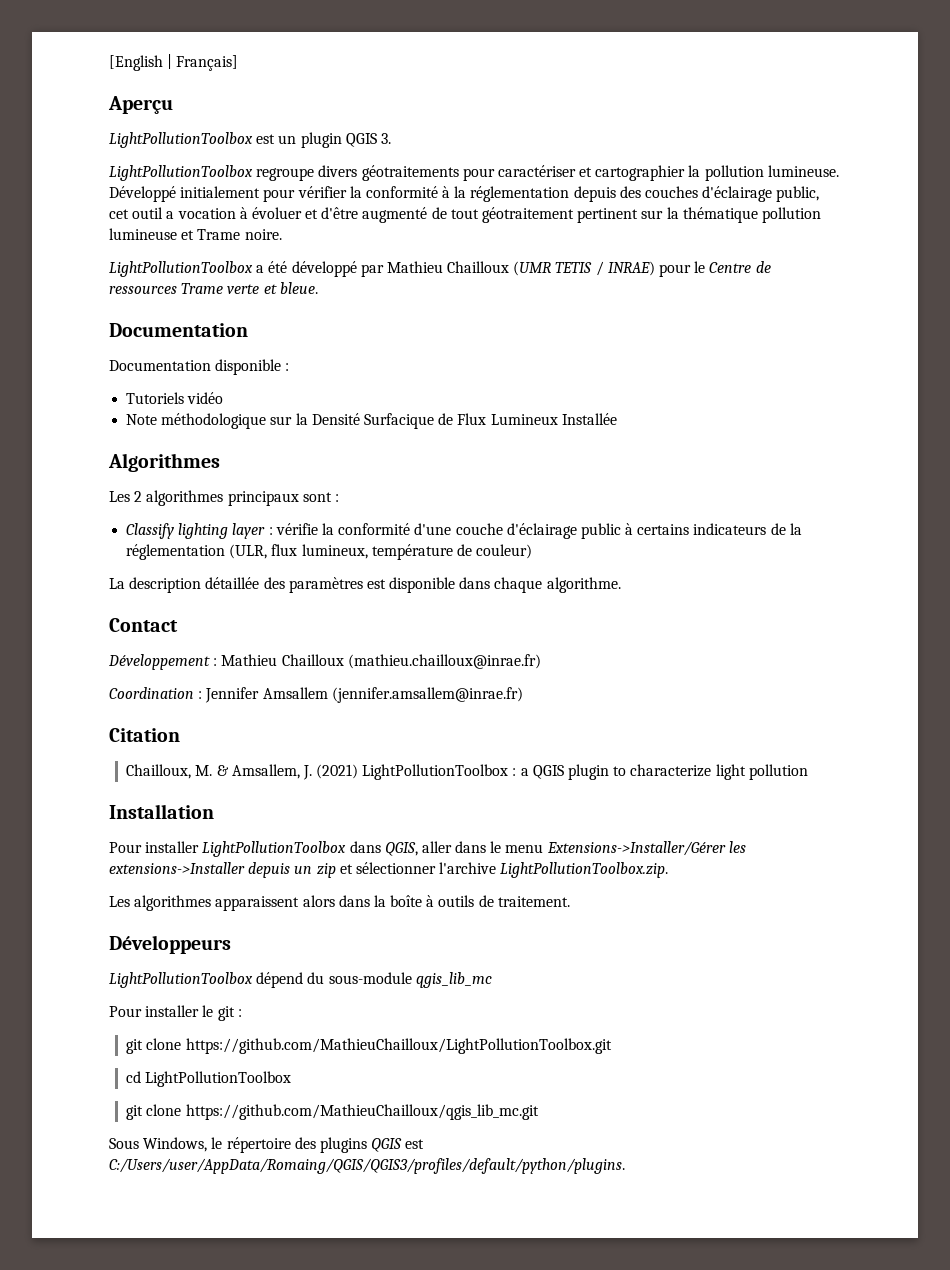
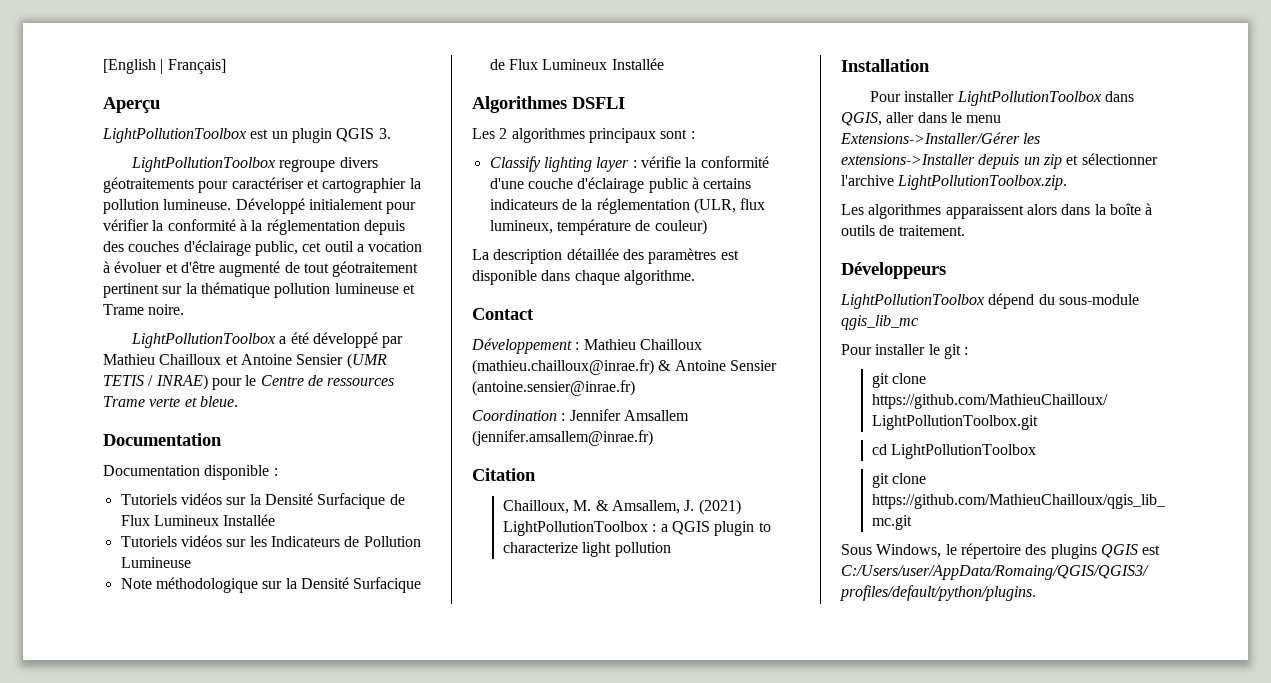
(510, 267) none -> [225,354,344,365] et Antoine Sensier
[187,392,224,404] vidéo -> [180,493,405,509] [120,514,276,526] [120,535,421,547] [120,557,191,568] vidéos sur la Densité Surfacique de Flux Lumineux Installée // Tutoriels vidéos sur les Indicateurs de Pollution Lumineuse
(220, 462) none -> [572,97,625,109] DSFLI
(541, 661) none -> [658,360,777,371] [472,380,635,396] & Antoine Sensier (antoine.sensier@inrae.fr)

